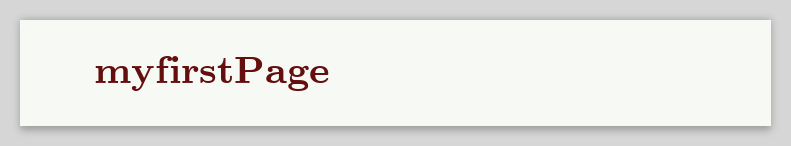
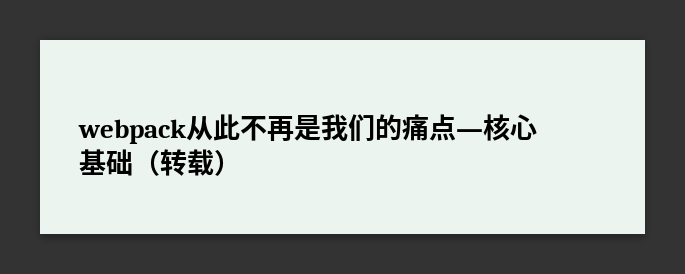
[94,56,330,91] myfirstPage -> [78,114,537,144] [79,149,241,176] webpack从此不再是我们的痛点—核心基础（转载）

